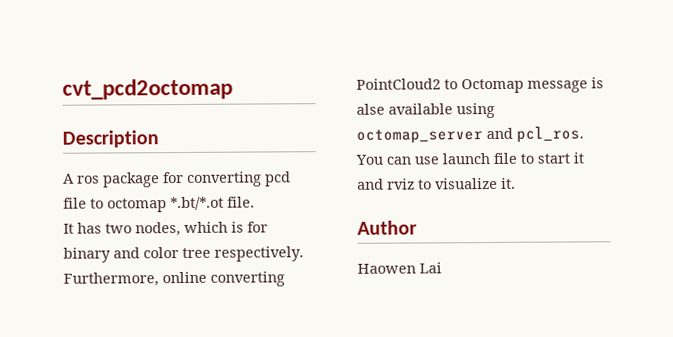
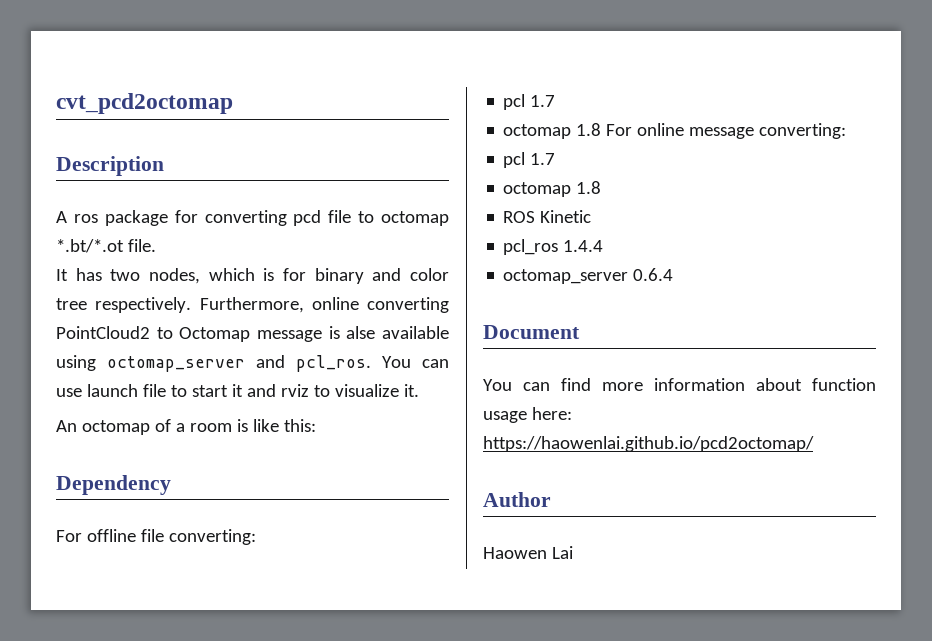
(516, 183) none -> [56,419,316,435] [56,475,171,495] [56,529,256,545] [503,94,556,110] [503,123,847,139] [503,152,556,168] [503,181,602,197] [503,210,592,223] [503,239,604,255] [503,268,674,284] [483,325,580,339] [483,378,876,391] [483,407,572,423] [483,436,814,452] // An octomap of a room is like this: // Dependency // For offline file converting: // pcl 1.7 // octomap 1.8 For online message converting: // pcl 1.7 // octomap 1.8 // ROS Kinetic // pcl_ros 1.4.4 // octomap_server 0.6.4 // Document // You can find more information about function usage here: https://haowenlai.github.io/pcd2octomap/

